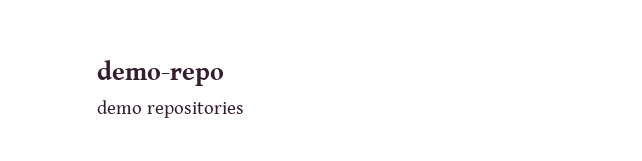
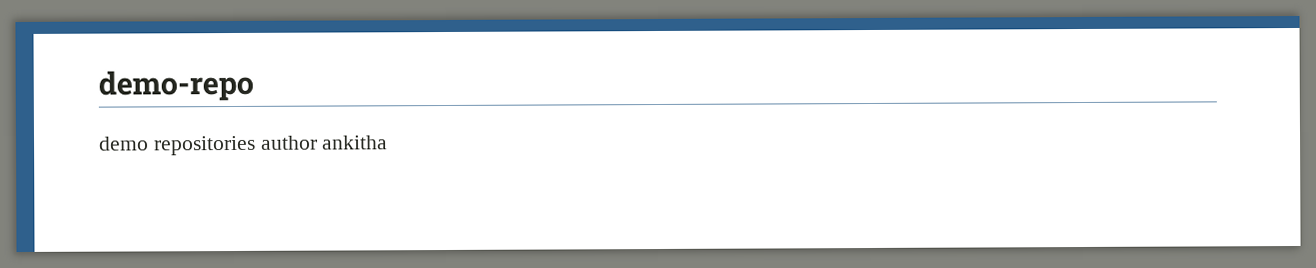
(244, 110) none -> [260,135,389,150] author ankitha

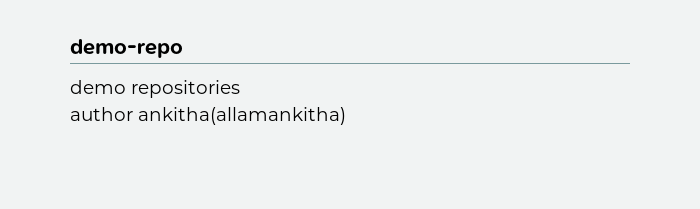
[260,135,389,150] author ankitha -> [70,107,346,125] // author ankitha(allamankitha)

